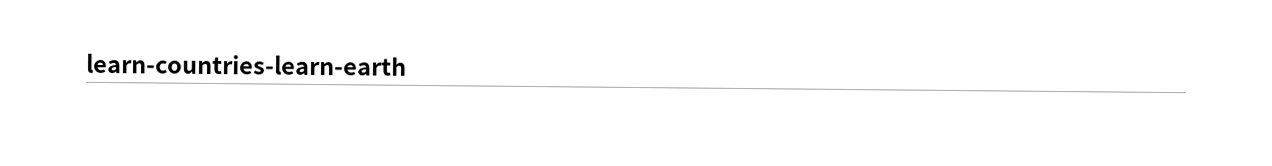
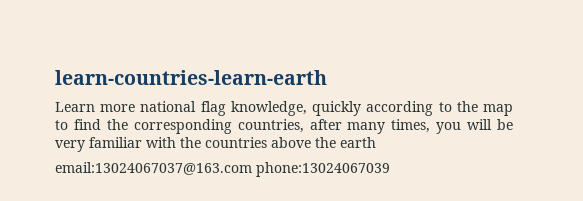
(407, 64) none -> [55,101,513,116] [55,119,513,134] [55,137,376,152] [55,162,390,177] // Learn more national flag knowledge, quickly according to the map to find the corresponding countries, after many times, you will be very familiar with the countries above the earth // email:13024067037@163.com phone:13024067039

